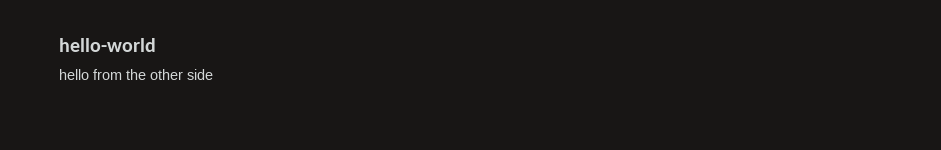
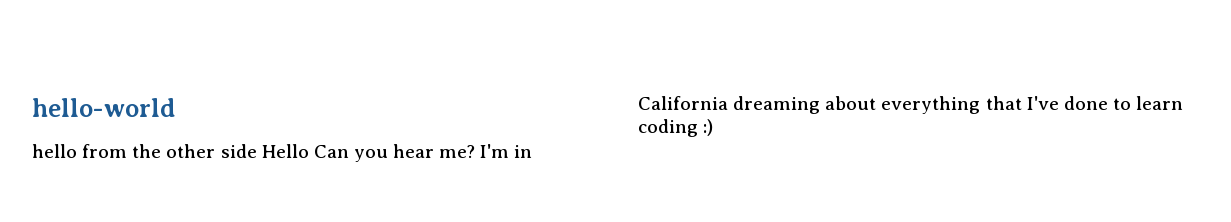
(213, 74) none -> [261,144,533,162] [638,96,1184,114] [638,119,714,137] Hello Can you hear me? I'm in California dreaming about everything that I've done to learn coding :)

